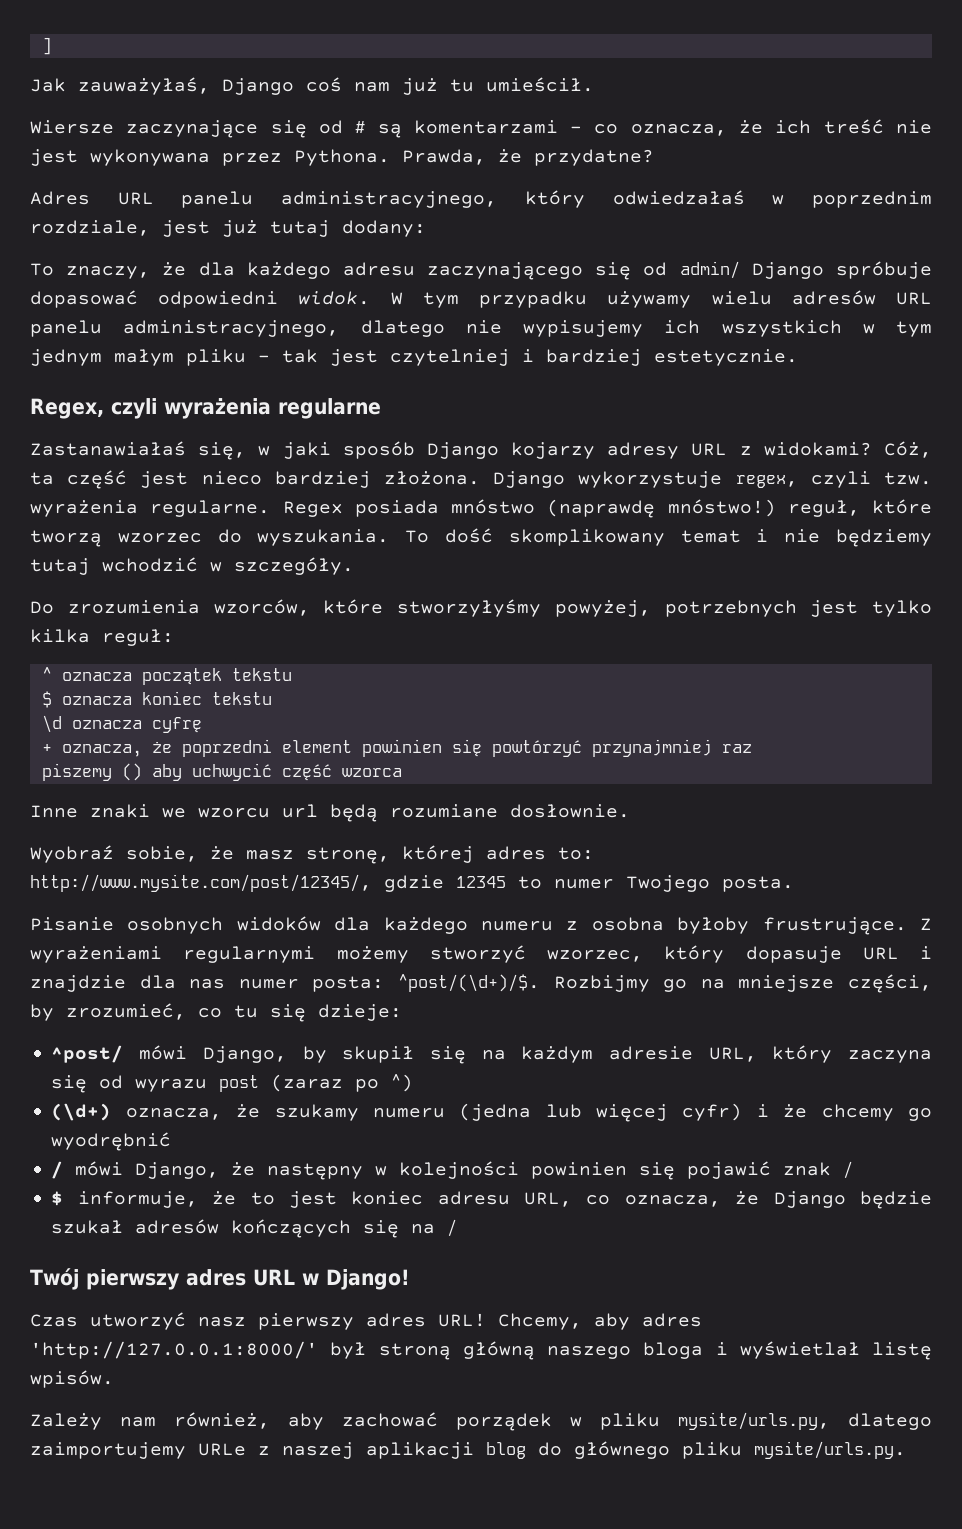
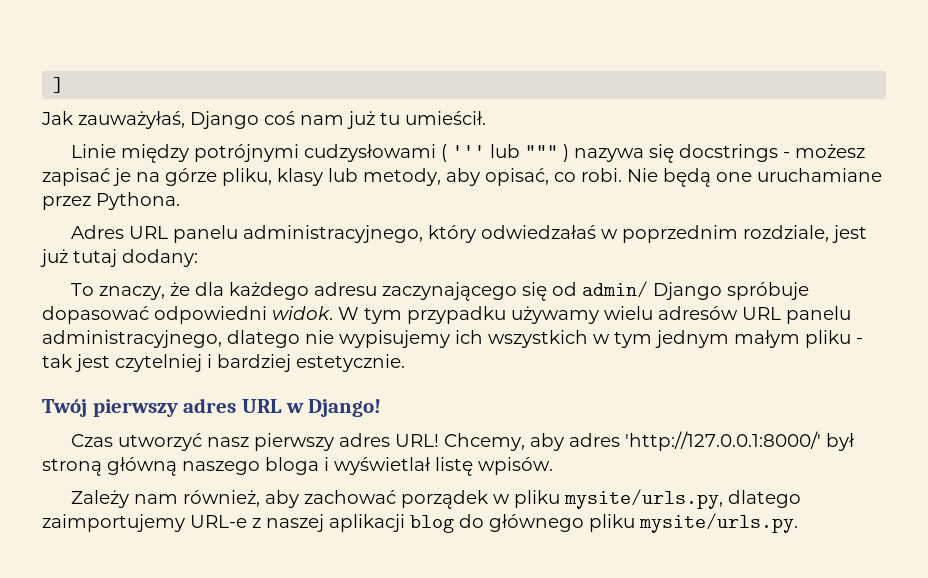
[30,119,932,138] [30,149,210,166] Wiersze zaczynające się od # są komentarzami - co oznacza, że ich treść nie jest wykonywana -> [71,144,866,163] [42,168,882,187] Linie między potrójnymi cudzysłowami ( ''' lub """ ) nazywa się docstrings - możesz zapisać je na górze pliku, klasy lub metody, aby opisać, co robi. Nie będą one uruchamiane
[402,149,654,166] Prawda, że przydatne? -> (180, 201) none
[30,398,381,419] [30,441,932,460] [30,470,933,489] [30,499,932,518] [30,528,932,547] [30,557,354,575] [30,599,932,617] [30,629,174,646] [41,667,292,685] [41,691,272,708] [41,715,202,733] [41,739,752,757] [41,763,402,781] [30,804,630,822] [30,845,594,864] [30,874,794,892] [30,916,932,935] [30,945,932,963] [30,974,933,993] [30,1003,402,1022] [51,1045,932,1064] [51,1074,414,1093] [51,1103,932,1122] [51,1132,172,1151] [51,1161,854,1180] [51,1191,932,1209] [51,1219,458,1238] // Regex, czyli wyrażenia regularne // Zastanawiałaś się, w jaki sposób Django kojarzy adresy URL z widokami? Cóż, ta część jest nieco bardziej złożona. Django wykorzystuje regex, czyli tzw. wyrażenia regularne. Regex posiada mnóstwo (naprawdę mnóstwo!) reguł, które tworzą wzorzec do wyszukania. To dość skomplikowany temat i nie będziemy tutaj wchodzić w szczegóły. // Do zrozumienia wzorców, które stworzyłyśmy powyżej, potrzebnych jest tylko kilka reguł: // ^ oznacza początek tekstu // $ oznacza koniec tekstu // \d oznacza cyfrę // + oznacza, że poprzedni element powinien się powtórzyć przynajmniej raz // piszemy () aby uchwycić część wzorca // Inne znaki we wzorcu url będą rozumiane dosłownie. // Wyobraź sobie, że masz stronę, której adres to: http://www.mysite.com/post/12345/, gdzie 12345 to numer Twojego posta. // Pisanie osobnych widoków dla każdego numeru z osobna byłoby frustrujące. Z wyrażeniami regularnymi możemy stworzyć wzorzec, który dopasuje URL i znajdzie dla nas numer posta: ^post/(\d+)/$. Rozbijmy go na mniejsze części, by zrozumieć, co tu się dzieje: // ^post/ mówi Django, by skupił się na każdym adresie URL, który zaczyna się od wyrazu post (zaraz po ^) // (\d+) oznacza, że szukamy numeru (jedna lub więcej cyfr) i że chcemy go wyodrębnić // / mówi Django, że następny w kolejności powinien się pojawić znak / // $ informuje, że to jest koniec adresu URL, co oznacza, że Django będzie szukał adresów kończących się na / -> (405, 363) none
[198,1443,246,1456] URLe -> [190,515,247,528] URL-e

